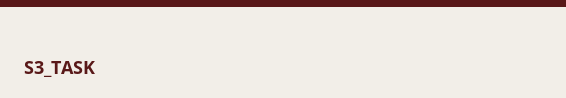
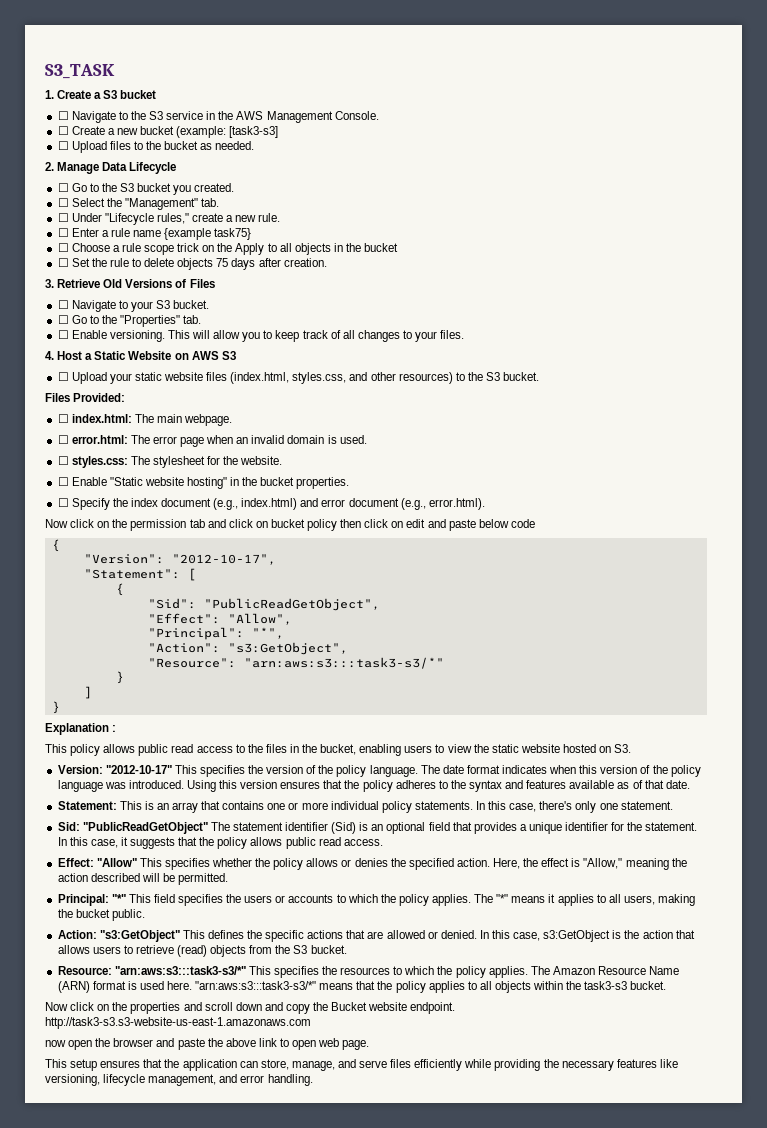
(95, 69) none -> [45,90,157,99] [57,111,379,123] [57,126,279,138] [57,141,255,153] [45,162,177,174] [57,183,235,195] [57,198,220,210] [57,213,281,225] [57,228,252,240] [57,243,399,255] [57,258,327,270] [45,279,215,288] [57,300,210,312] [57,315,202,327] [57,330,465,342] [45,351,236,360] [57,372,540,384] [45,393,126,402] [57,414,233,426] [57,435,367,447] [57,456,283,468] [57,477,350,489] [57,498,485,510] [45,519,535,531] [51,539,60,552] [83,554,276,565] [83,568,196,581] [115,583,124,596] [147,598,380,611] [147,613,292,625] [147,627,284,640] [147,642,348,655] [147,657,444,669] [115,671,124,684] [83,686,92,699] [51,701,60,714] [45,723,117,735] [45,744,632,756] [57,765,701,777] [57,780,690,792] [57,801,673,813] [57,822,698,834] [57,837,383,849] [57,858,687,870] [57,873,229,885] [57,894,695,906] [57,909,145,921] [57,930,695,942] [57,945,347,957] [57,966,680,978] [57,981,667,993] [45,1002,456,1014] [45,1017,311,1029] [45,1038,370,1050] [45,1059,678,1071] [45,1074,313,1086] // 1. Create a S3 bucket // ☐ Navigate to the S3 service in the AWS Management Console. // ☐ Create a new bucket (example: [task3-s3] // ☐ Upload files to the bucket as needed. // 2. Manage Data Lifecycle // ☐ Go to the S3 bucket you created. // ☐ Select the "Management" tab. // ☐ Under "Lifecycle rules," create a new rule. // ☐ Enter a rule name {example task75} // ☐ Choose a rule scope trick on the Apply to all objects in the bucket // ☐ Set the rule to delete objects 75 days after creation. // 3. Retrieve Old Versions of Files // ☐ Navigate to your S3 bucket. // ☐ Go to the "Properties" tab. // ☐ Enable versioning. This will allow you to keep track of all changes to your files. // 4. Host a Static Website on AWS S3 // ☐ Upload your static website files (index.html, styles.css, and other resources) to the S3 bucket. // Files Provided: // ☐ index.html: The main webpage. // ☐ error.html: The error page when an invalid domain is used. // ☐ styles.css: The stylesheet for the website. // ☐ Enable "Static website hosting" in the bucket properties. // ☐ Specify the index document (e.g., index.html) and error document (e.g., error.html). // Now click on the permission tab and click on bucket policy then click on edit and paste below code // { // "Version": "2012-10-17", // "Statement": [ // { // "Sid": "PublicReadGetObject", // "Effect": "Allow", // "Principal": "*", // "Action": "s3:GetObject", // "Resource": "arn:aws:s3:::task3-s3/*" // } // ] // } // Explanation : // This policy allows public read access to the files in the bucket, enabling users to view the static website hosted on S3. // Version: "2012-10-17" This specifies the version of the policy language. The date format indicates when this version of the policy language was introduced. Using this version ensures that the policy adheres to the syntax and features available as of that date. // Statement: This is an array that contains one or more individual policy statements. In this case, there's only one statement. // Sid: "PublicReadGetObject" The statement identifier (Sid) is an optional field that provides a unique identifier for the statement. In this case, it suggests that the policy allows public read access. // Effect: "Allow" This specifies whether the policy allows or denies the specified action. Here, the effect is "Allow," meaning the action described will be permitted. // Principal: "*" This field specifies the users or accounts to which the policy applies. The "*" means it applies to all users, making the bucket public. // Action: "s3:GetObject" This defines the specific actions that are allowed or denied. In this case, s3:GetObject is the action that allows users to retrieve (read) objects from the S3 bucket. // Resource: "arn:aws:s3:::task3-s3/*" This specifies the resources to which the policy applies. The Amazon Resource Name (ARN) format is used here. "arn:aws:s3:::task3-s3/*" means that the policy applies to all objects within the task3-s3 bucket. // Now click on the properties and scroll down and copy the Bucket website endpoint. http://task3-s3.s3-website-us-east-1.amazonaws.com // now open the browser and paste the above link to open web page. // This setup ensures that the application can store, manage, and serve files efficiently while providing the necessary features like versioning, lifecycle management, and error handling.

